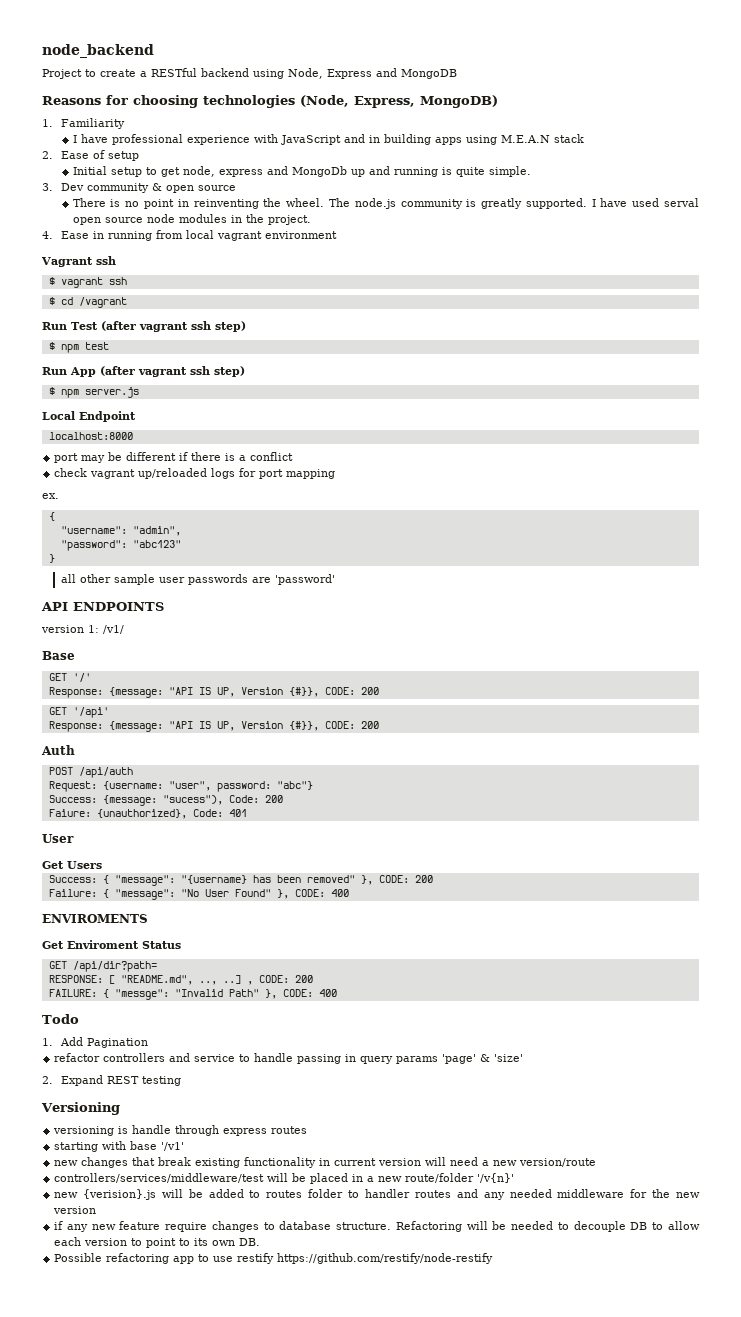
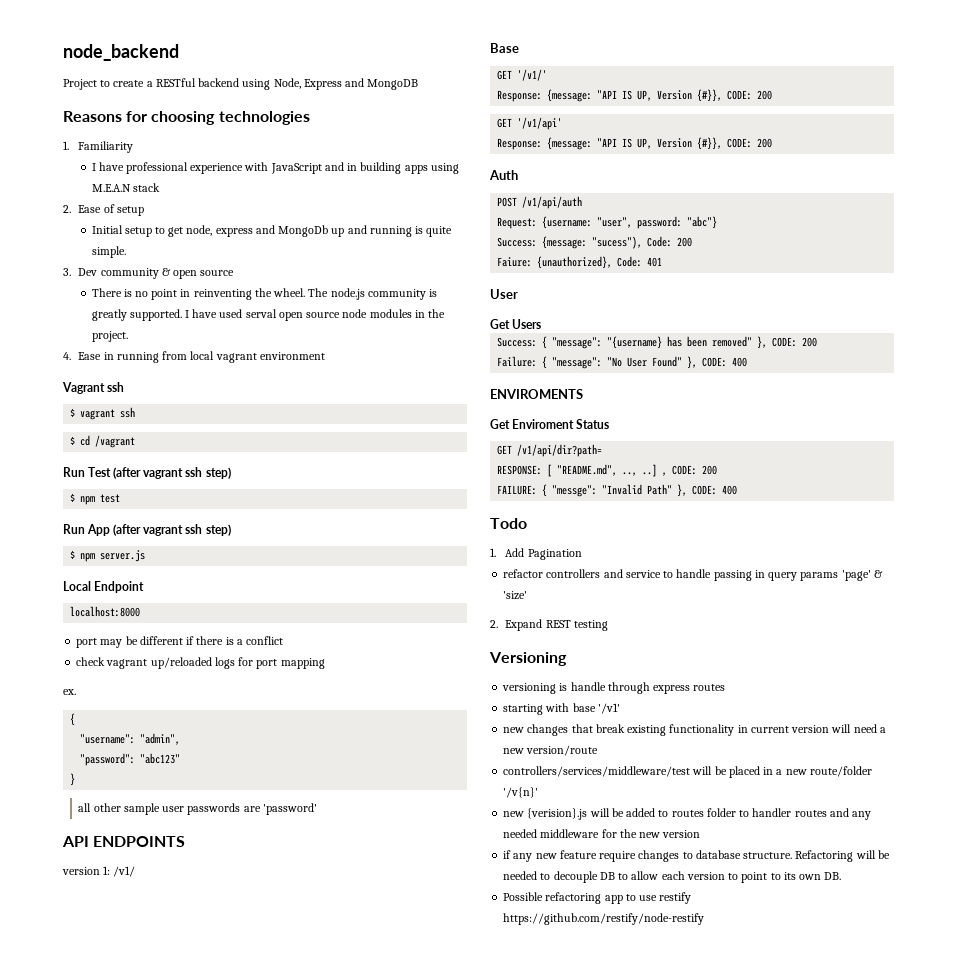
[300,95,498,108] (Node, Express, MongoDB) -> (310, 118) none
[72,673,91,682] '/' -> [517,69,548,81] '/v1/'
[72,707,109,718] '/api' -> [517,117,563,130] '/v1/api'
[78,767,133,778] /api/auth -> [522,196,583,209] /v1/api/auth
[72,961,157,972] /api/dir?path= -> [517,444,603,457] /v1/api/dir?path=

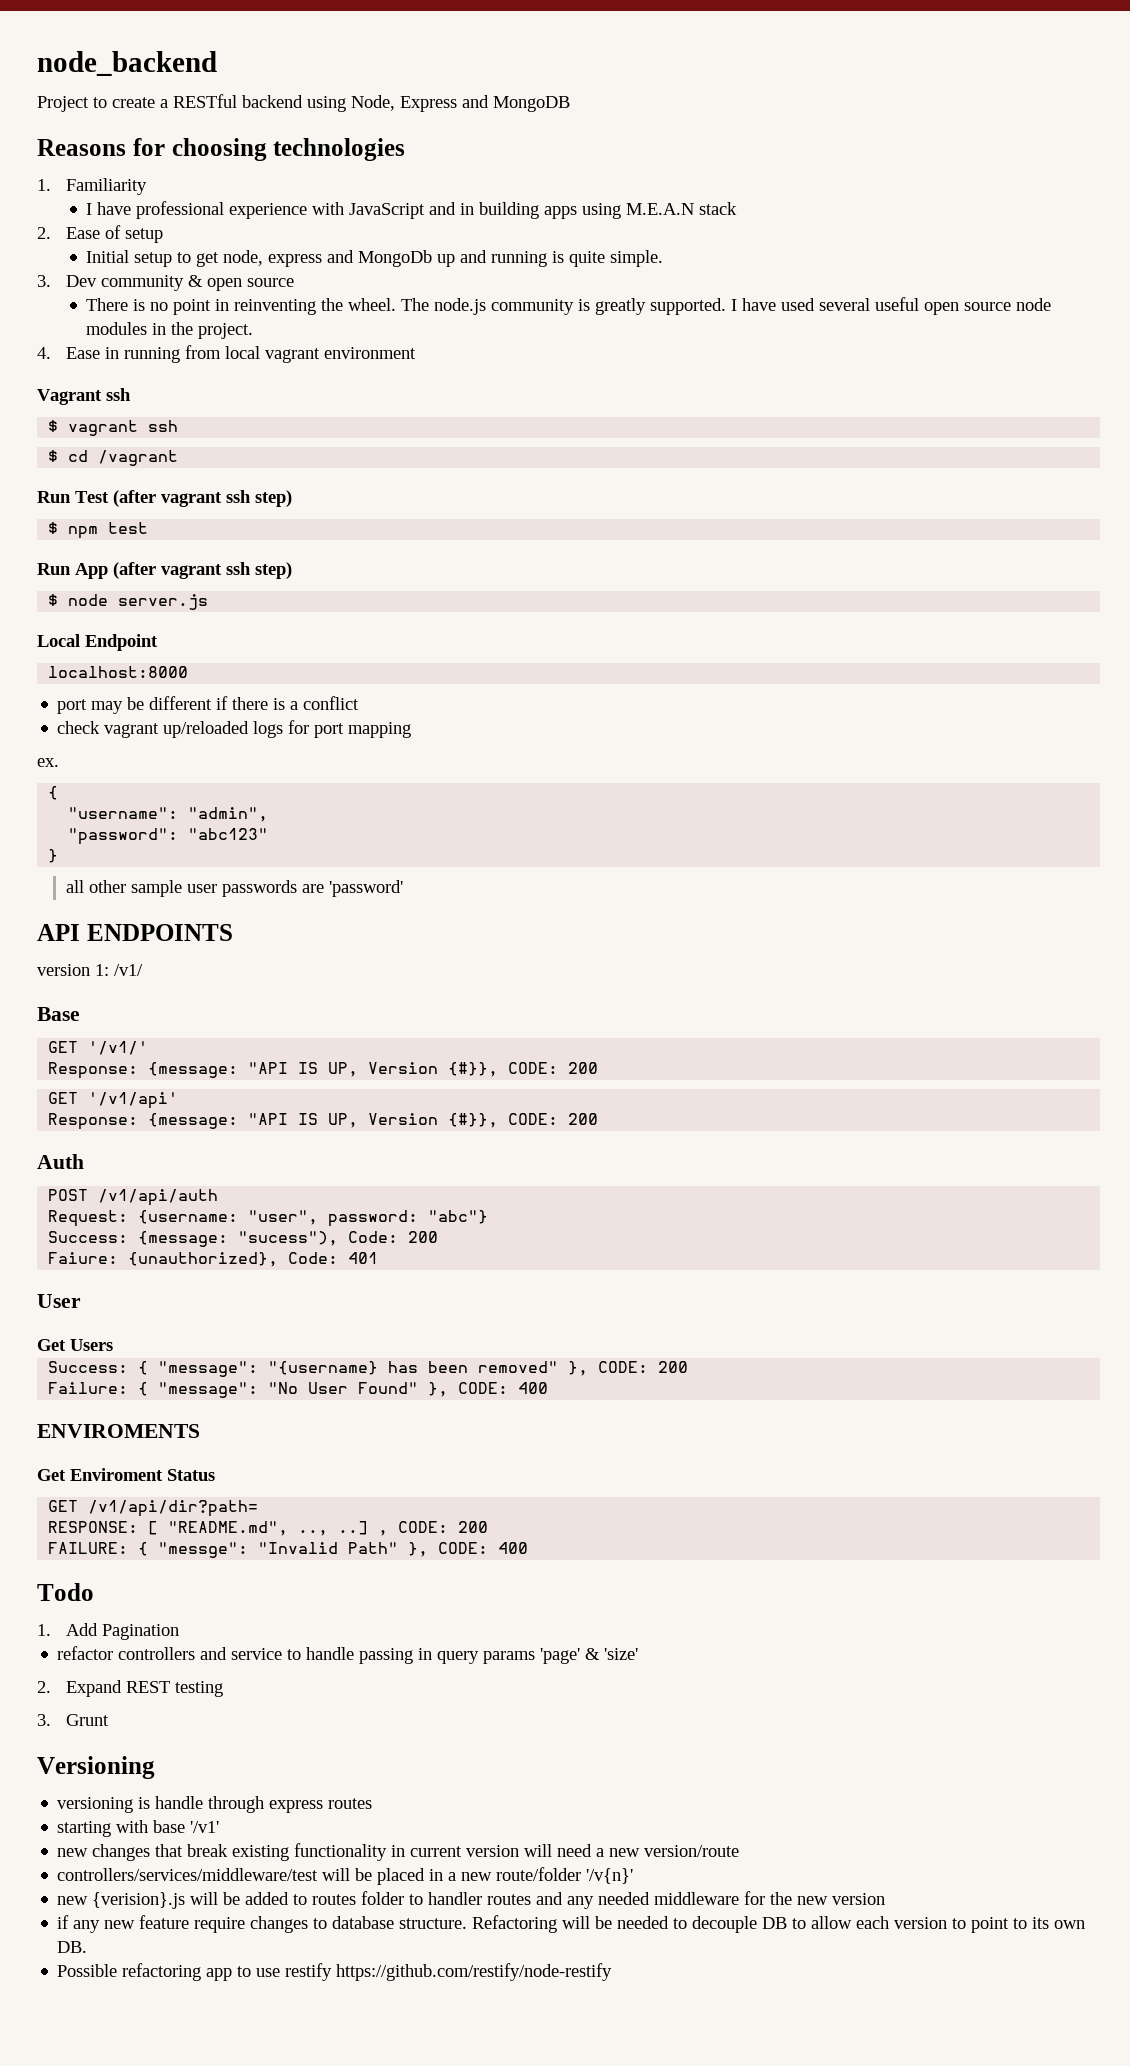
[245,309,277,318] serval -> [819,297,920,311] several useful
[80,553,96,562] npm -> [68,594,109,606] node
(608, 625) none -> [37,1714,110,1726] // 3. Grunt

